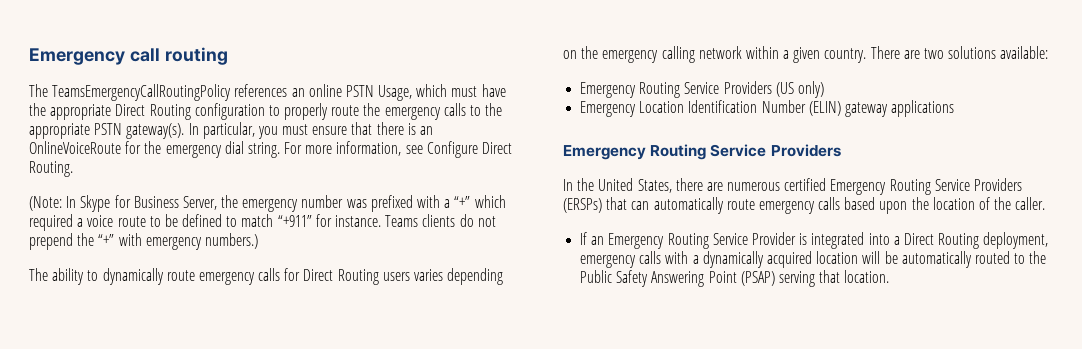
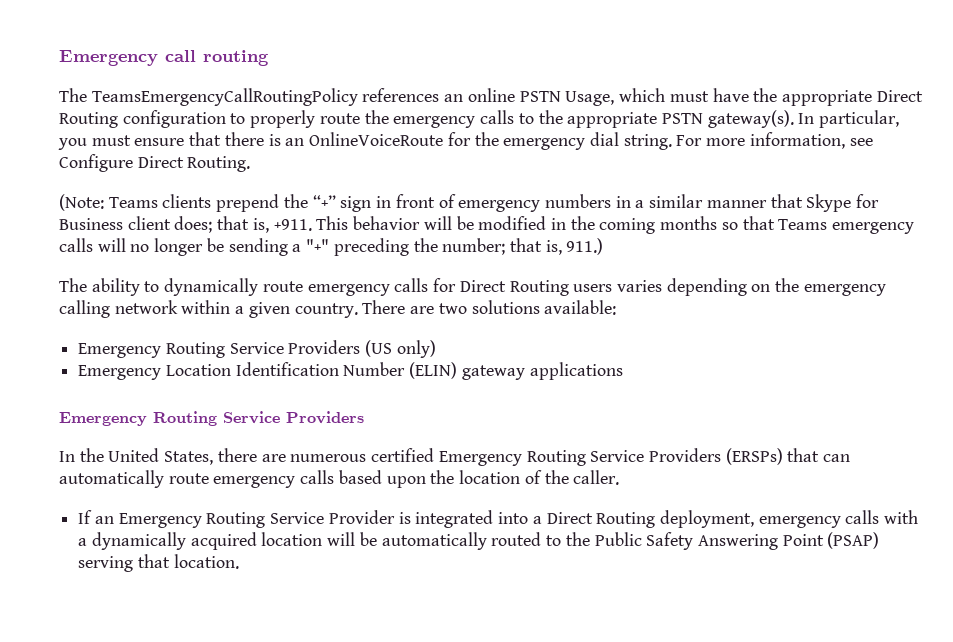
[66,195,506,212] [29,214,496,231] [29,233,258,250] In Skype for Business Server, the emergency number was prefixed with a “+” which required a voice route to be defined to match “+911” for instance. Teams clients do not prepend the “+” with emergency numbers.) -> [108,194,880,212] [59,216,915,234] [59,238,604,256] Teams clients prepend the “+” sign in front of emergency numbers in a similar manner that Skype for Business client does; that is, +911. This behavior will be modified in the coming months so that Teams emergency calls will no longer be sending a "+" preceding the number; that is, 911.)

